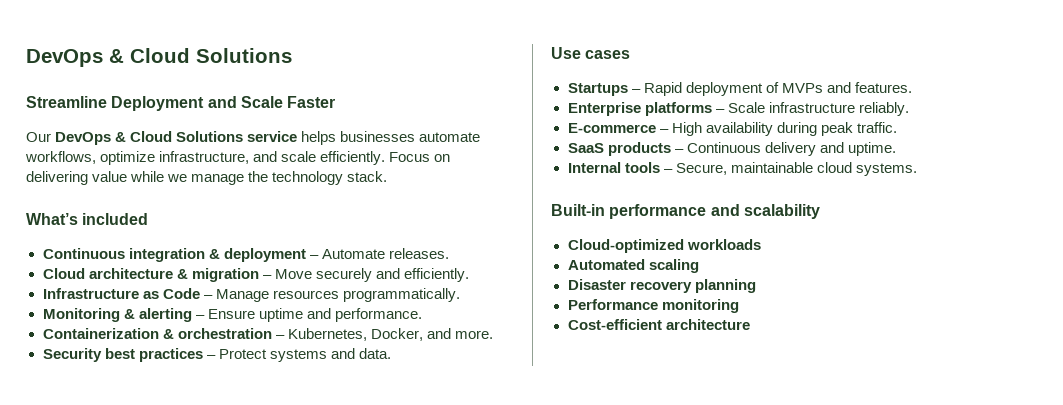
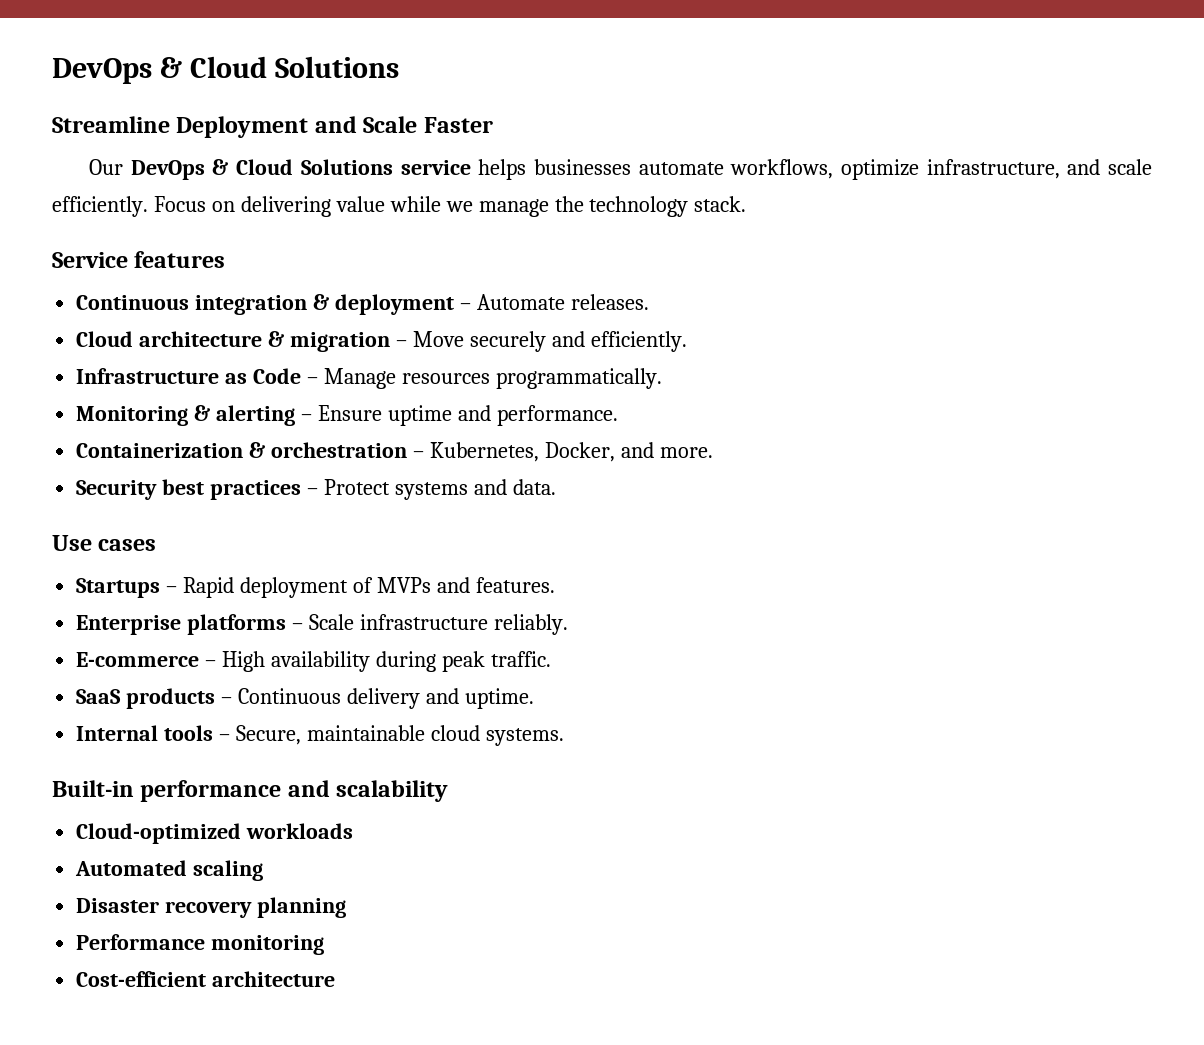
[26,213,149,225] What’s included -> [52,251,226,268] Service features

